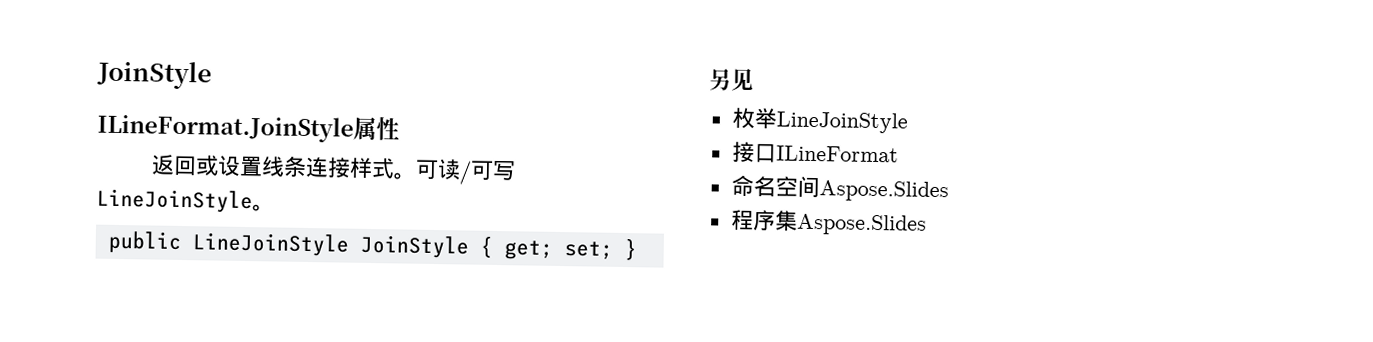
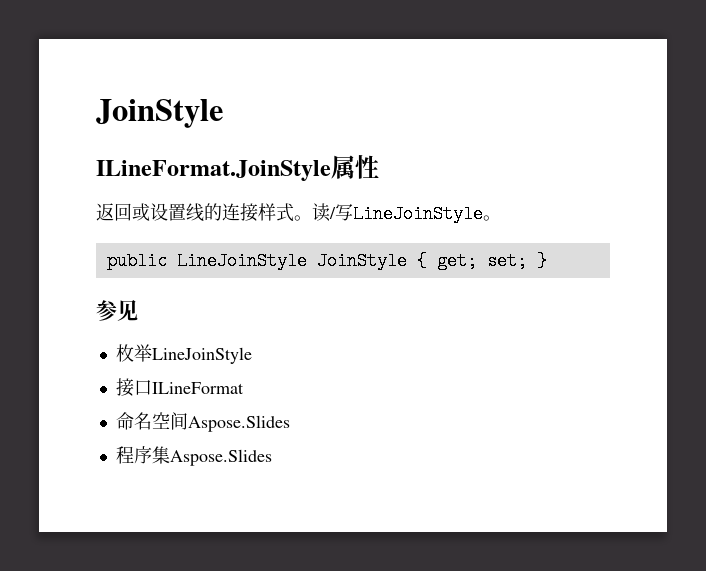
[282,156,307,177] 条 -> [204,203,222,221] 的
[414,159,494,185] 可读/可 -> [312,203,336,222] 读/
[709,68,732,91] 另 -> [96,300,117,321] 参

